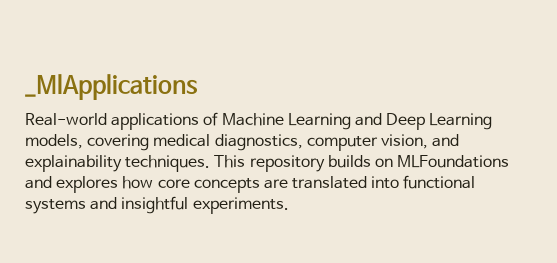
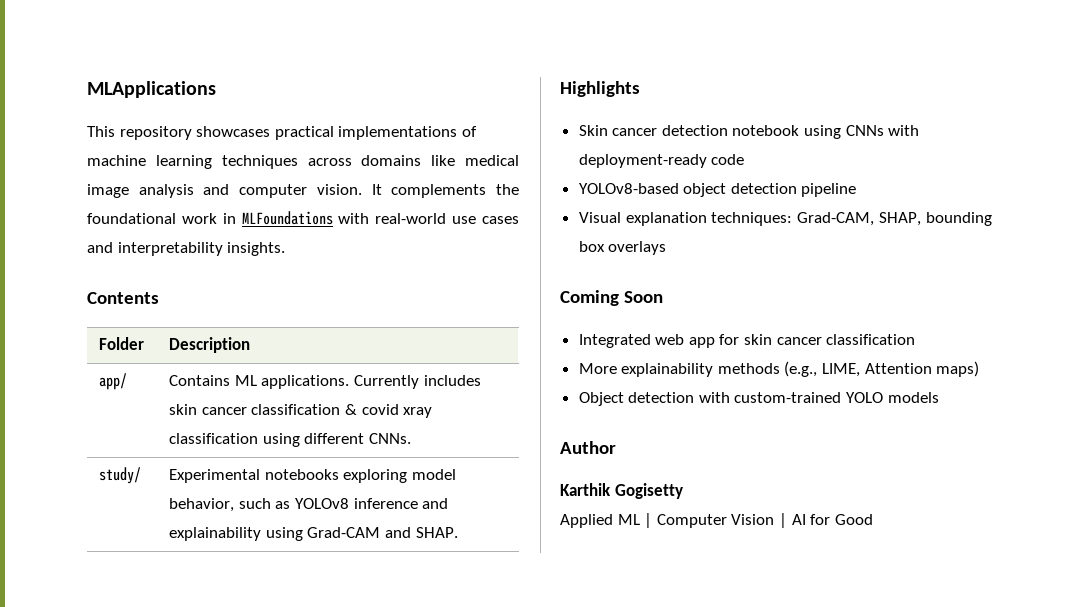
[25,74,198,100] [25,112,493,130] [25,134,460,151] [25,155,510,172] [25,175,476,193] [25,196,289,214] _MlApplications // Real-world applications of Machine Learning and Deep Learning models, covering medical diagnostics, computer vision, and explainability techniques. This repository builds on MLFoundations and explores how core concepts are translated into functional systems and insightful experiments. -> [87,81,216,98] [87,126,477,140] [87,155,519,169] [87,184,519,198] [87,211,519,225] [87,242,286,256] [87,292,159,304] [99,337,145,350] [169,337,251,353] [99,373,128,390] [169,375,481,389] [169,404,433,418] [169,433,412,447] [99,467,142,484] [169,469,457,483] [169,498,449,512] [169,527,458,541] [560,81,640,97] [578,125,920,139] [578,154,745,168] [578,183,857,197] [578,212,992,226] [578,241,667,255] [560,290,663,306] [578,334,916,348] [578,361,980,377] [578,392,939,406] [560,441,616,454] [560,483,683,499] [560,513,873,528] MLApplications // This repository showcases practical implementations of machine learning techniques across domains like medical image analysis and computer vision. It complements the foundational work in MLFoundations with real-world use cases and interpretability insights. // Contents // Folder | Description // app/ | Contains ML applications. Currently includes skin cancer classification & covid xray classification using different CNNs. // study/ | Experimental notebooks exploring model behavior, such as YOLOv8 inference and explainability using Grad-CAM and SHAP. // Highlights // Skin cancer detection notebook using CNNs with deployment-ready code // YOLOv8-based object detection pipeline // Visual explanation techniques: Grad-CAM, SHAP, bounding box overlays // Coming Soon // Integrated web app for skin cancer classification // More explainability methods (e.g., LIME, Attention maps) // Object detection with custom-trained YOLO models // Author // Karthik Gogisetty // Applied ML | Computer Vision | AI for Good

